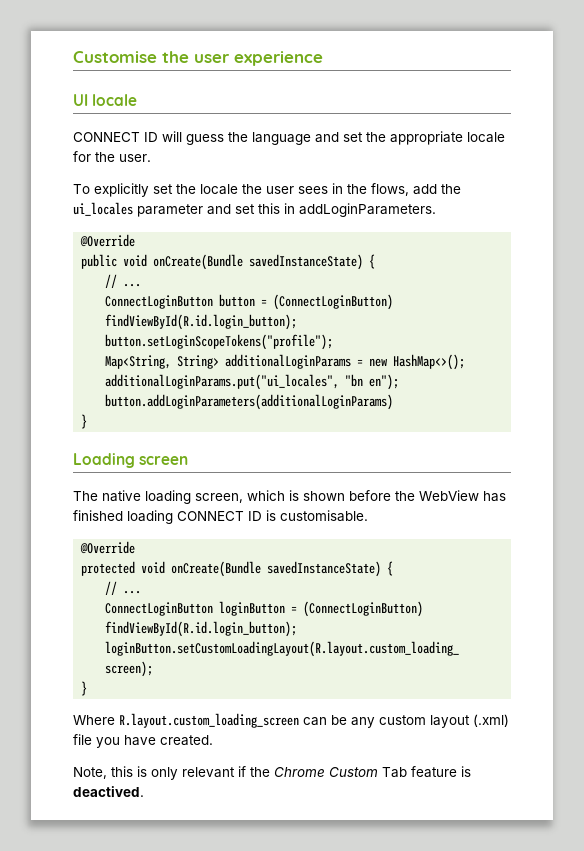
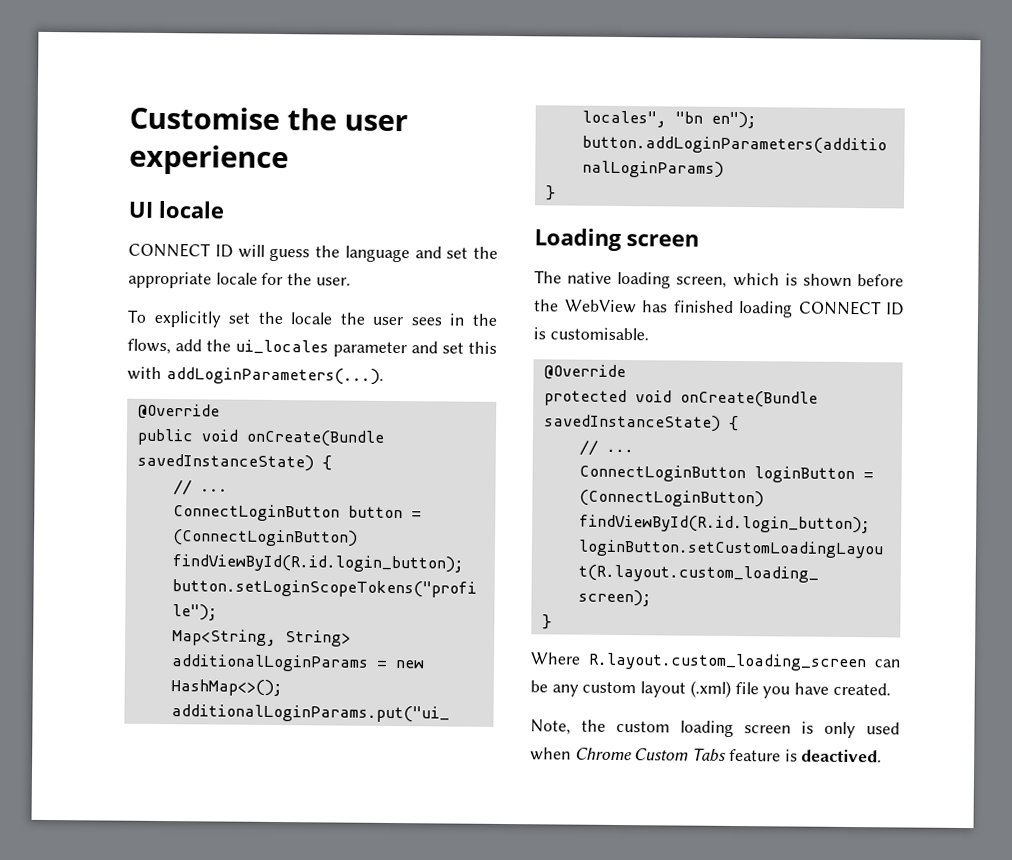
[284,203,436,217] in addLoginParameters. -> [127,366,384,385] with addLoginParameters(...).
[111,766,270,780] this is only relevant if the -> [581,719,900,739] [530,747,571,761] the custom loading screen is only used when
[382,767,407,778] Tab -> [692,747,727,762] Tabs

